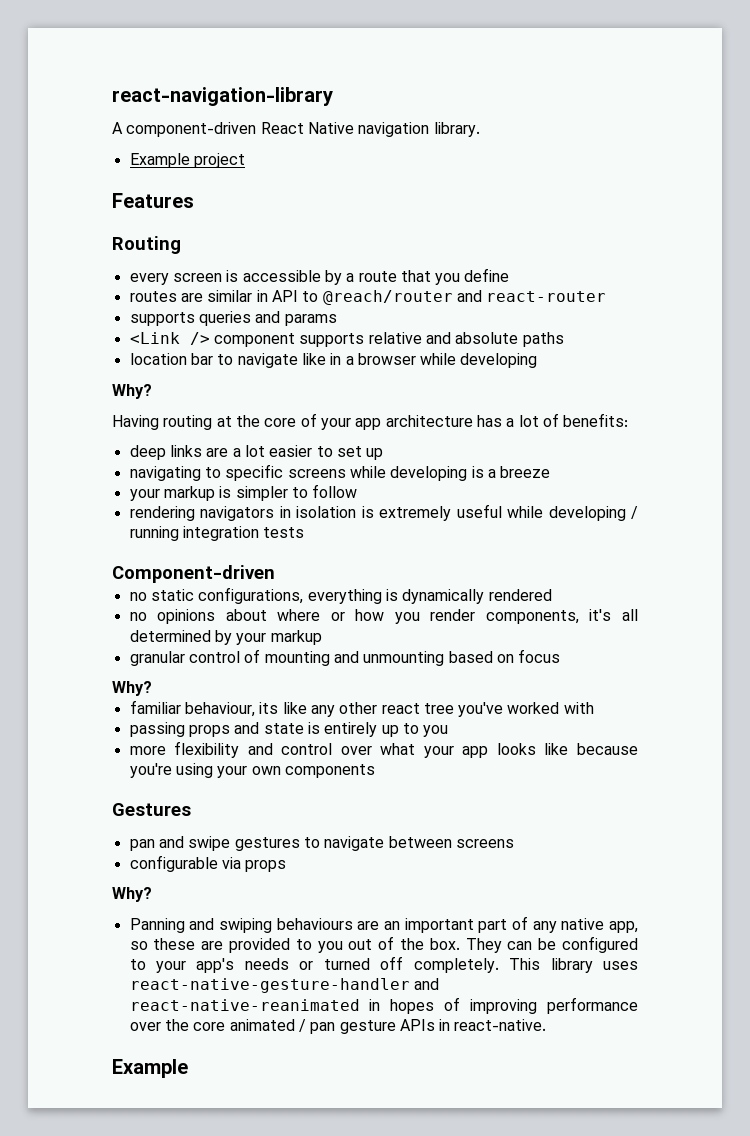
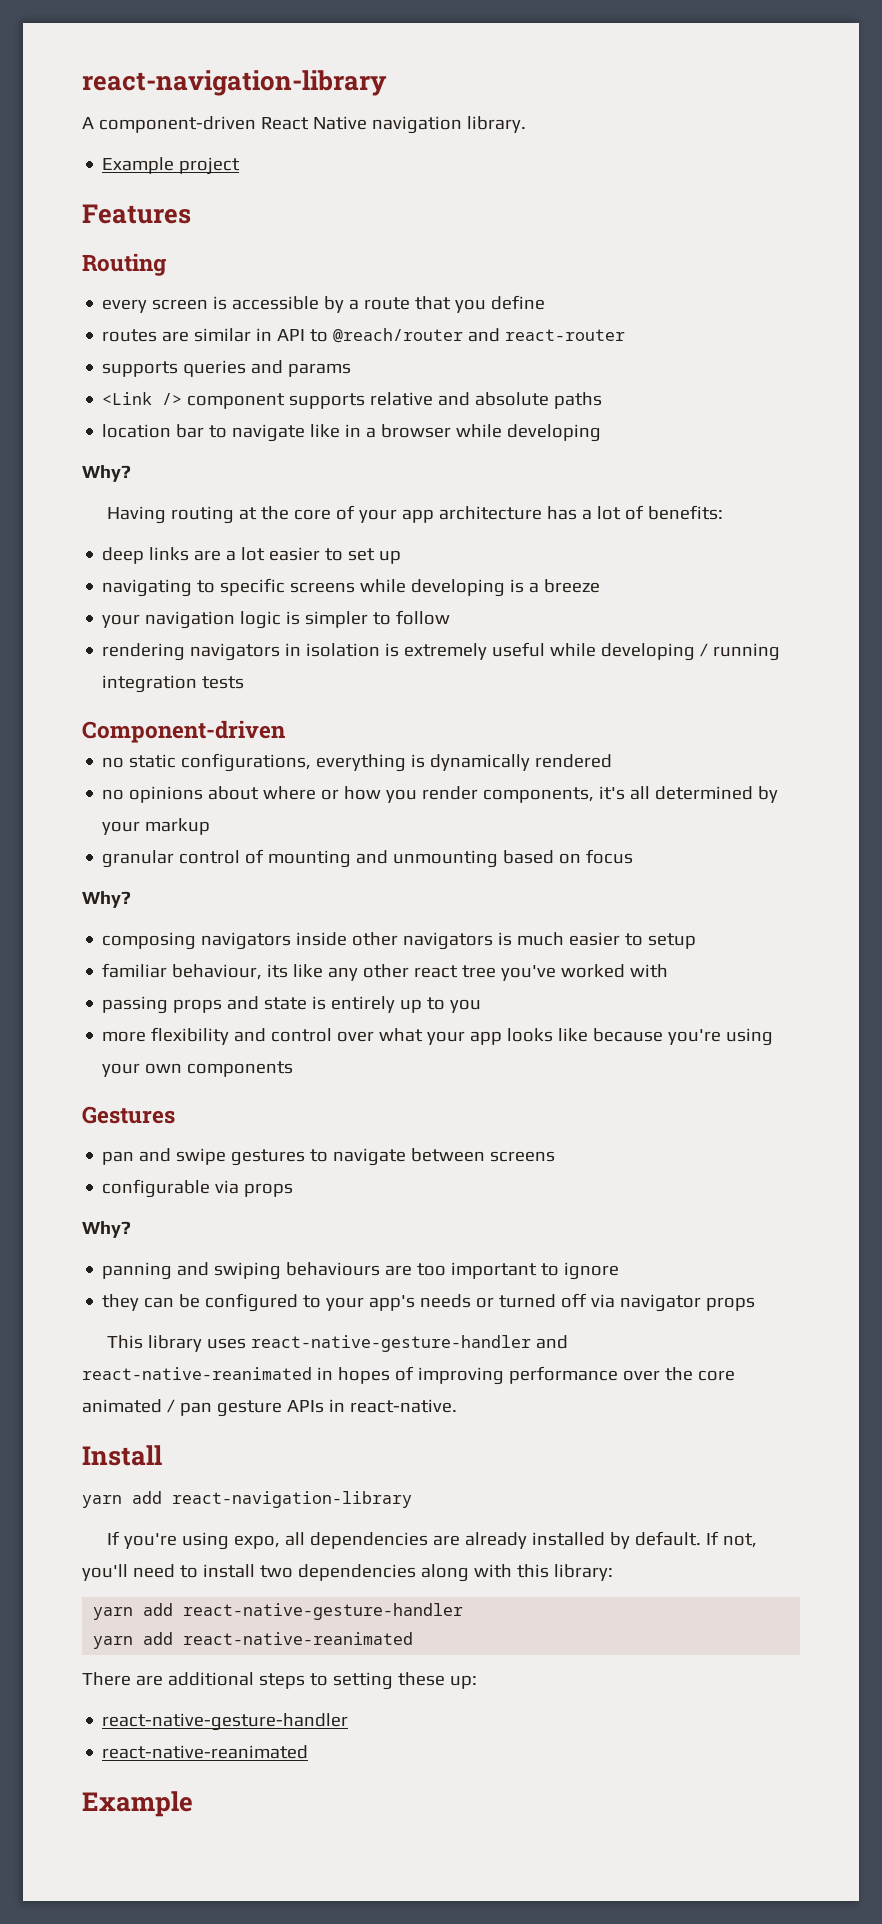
[163,486,215,501] markup -> [145,611,282,629] navigation logic
(152, 688) none -> [102,932,697,950] // composing navigators inside other navigators is much easier to setup
[129,918,185,933] Panning -> [102,1262,173,1280] panning
[383,916,639,933] [129,936,502,953] an important part of any native app, so these are provided to you out of the box. They -> [417,1262,620,1280] [102,1294,140,1311] too important to ignore // they
[413,958,499,973] completely. -> [591,1294,756,1312] via navigator props //
(547, 1025) none -> [82,1445,162,1466] [82,1491,412,1508] [106,1531,757,1550] [82,1564,613,1582] [93,1603,464,1620] [93,1632,414,1649] [82,1672,477,1690] [102,1713,349,1731] [102,1745,309,1759] // Install // yarn add react-navigation-library // If you're using expo, all dependencies are already installed by default. If not, you'll need to install two dependencies along with this library: // yarn add react-native-gesture-handler // yarn add react-native-reanimated // There are additional steps to setting these up: // react-native-gesture-handler // react-native-reanimated

